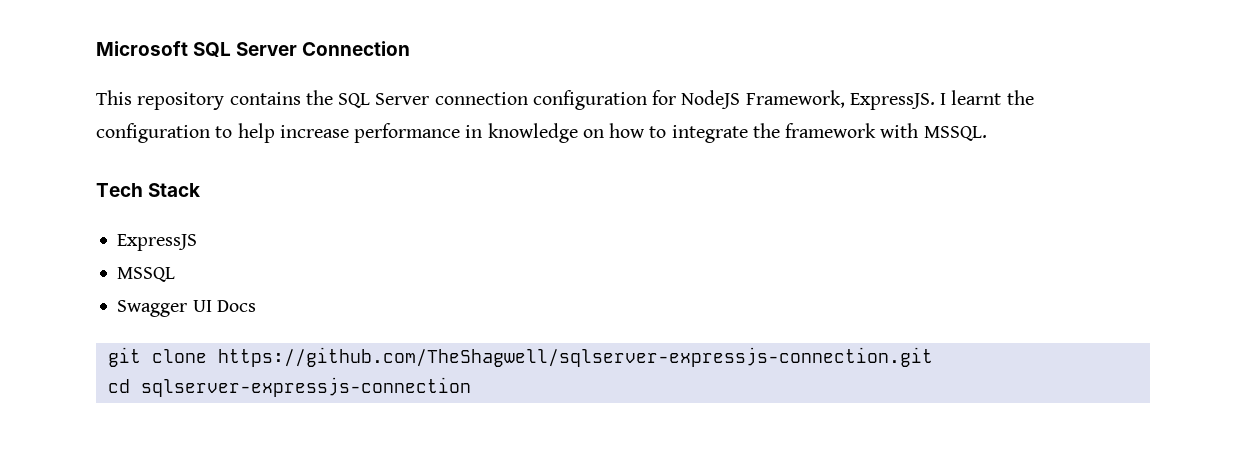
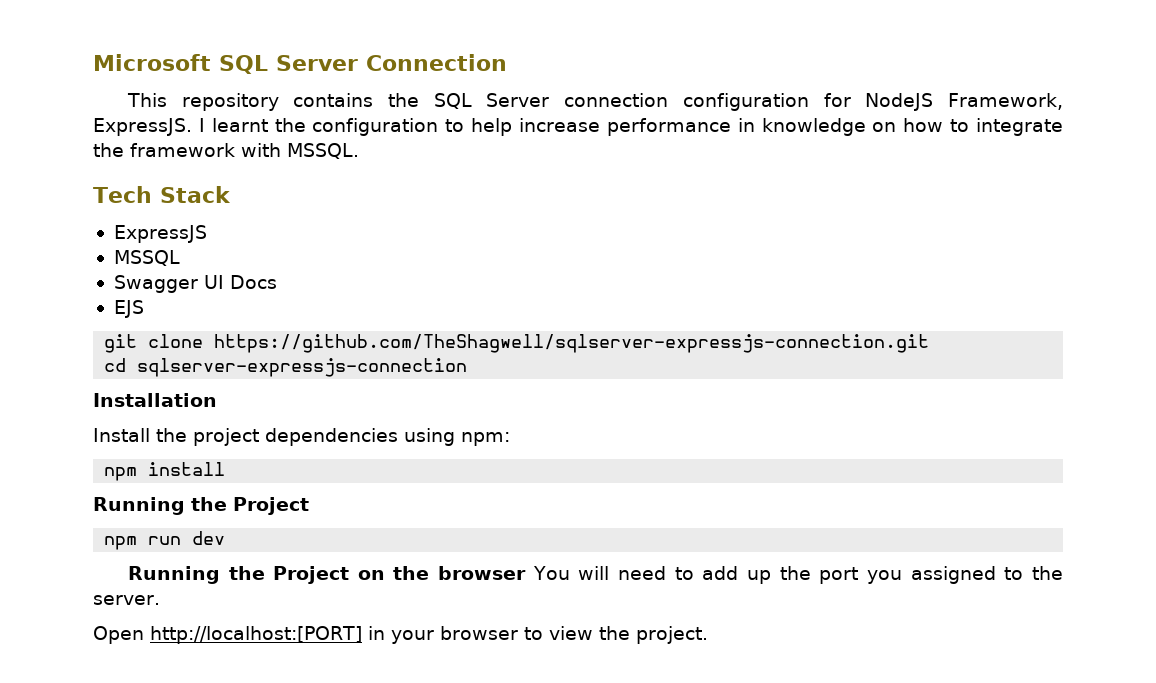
(256, 306) none -> [113,300,144,318] // EJS
(471, 387) none -> [93,393,217,407] [93,428,510,446] [104,462,226,481] [93,497,309,515] [104,531,226,550] [127,566,1064,584] [93,595,160,605] [93,626,708,644] // Installation // Install the project dependencies using npm: // npm install // Running the Project // npm run dev // Running the Project on the browser You will need to add up the port you assigned to the server. // Open http://localhost:[PORT] in your browser to view the project.

